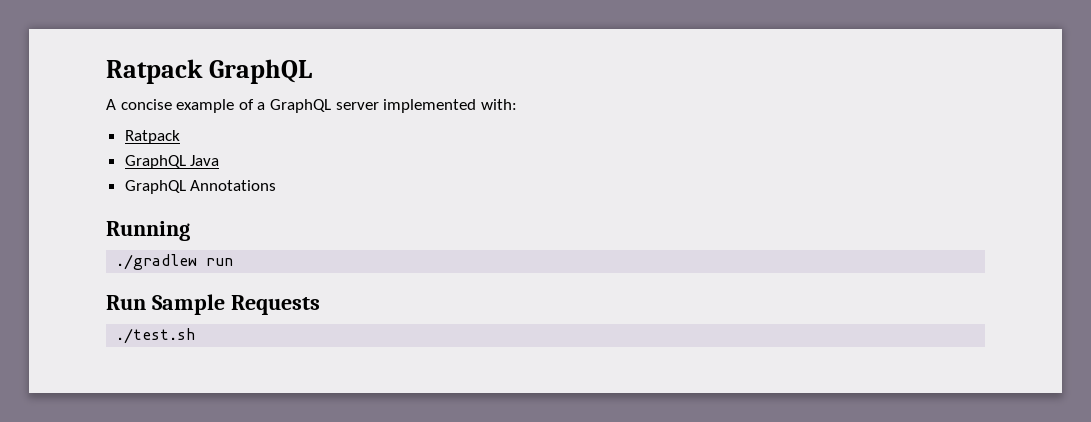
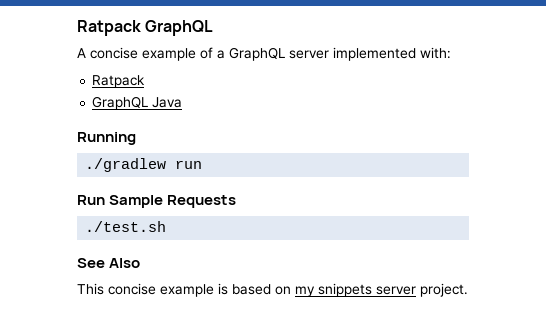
[124,180,277,194] // GraphQL Annotations -> (183, 102) none
(196, 336) none -> [77,258,141,268] [77,283,468,297] // See Also // This concise example is based on my snippets server project.

